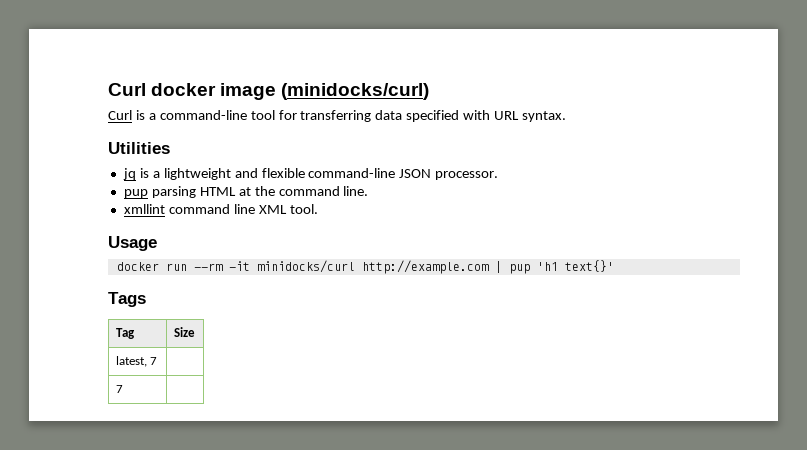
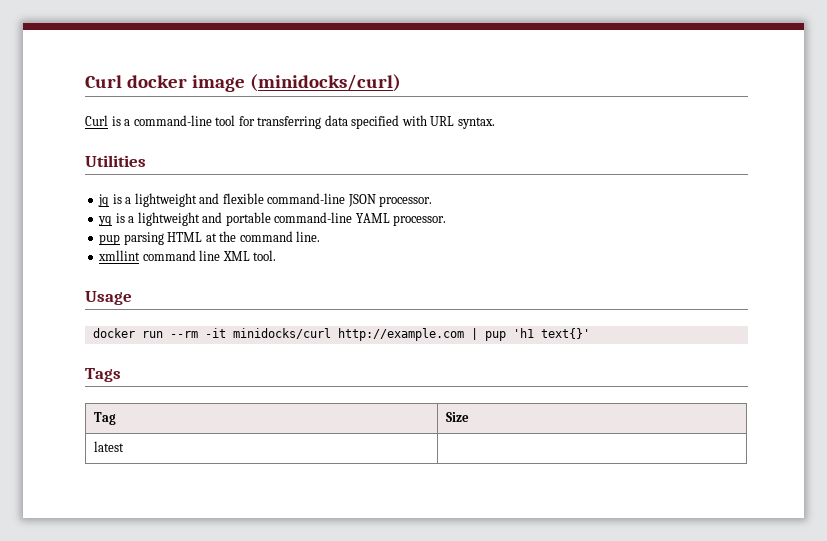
(499, 175) none -> [98,212,447,226] // yq is a lightweight and portable command-line YAML processor.
[115,356,158,367] [115,385,123,393] latest, 7 | // 7 -> [94,441,125,452] latest

